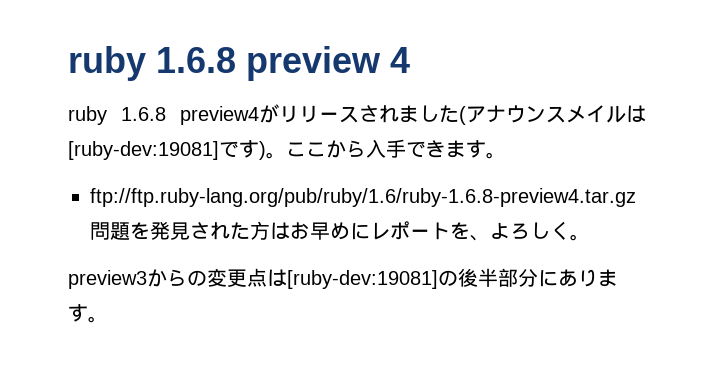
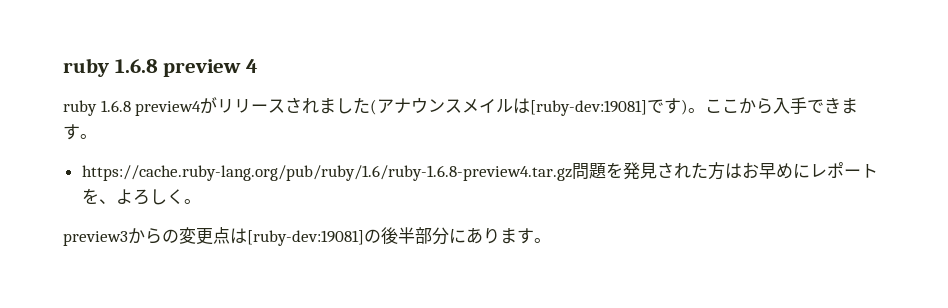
[90,188,636,207] ftp://ftp.ruby-lang.org/pub/ruby/1.6/ruby-1.6.8-preview4.tar.gz -> [81,165,572,181] https://cache.ruby-lang.org/pub/ruby/1.6/ruby-1.6.8-preview4.tar.gz

